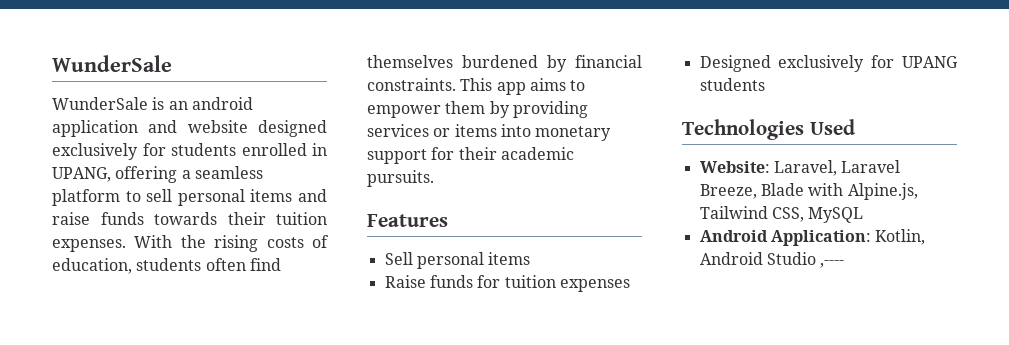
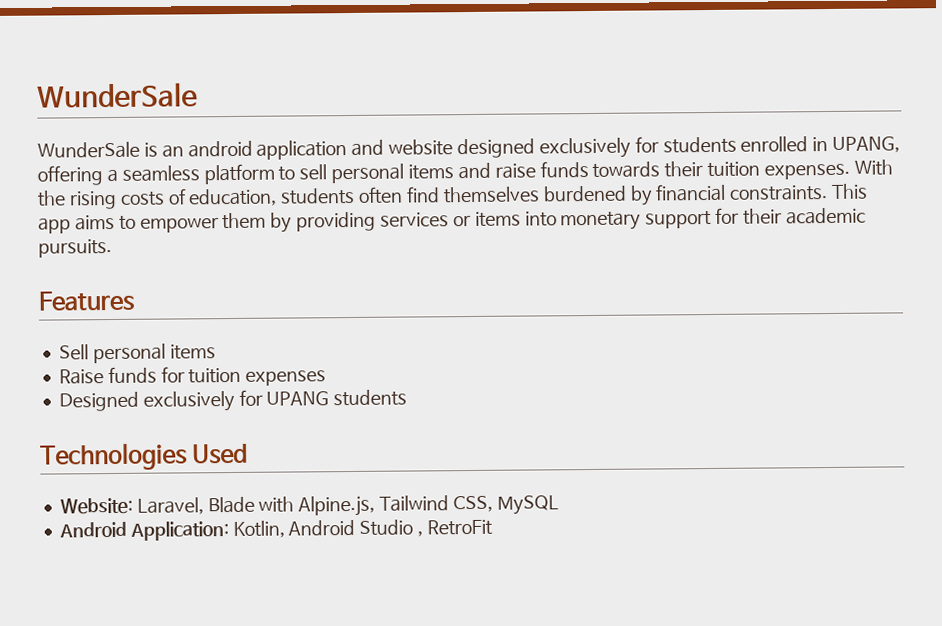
[841,160,901,173] [699,184,757,199] Laravel Breeze, -> (204, 506) none
[820,260,845,268] ,---- -> [417,519,493,537] , RetroFit

